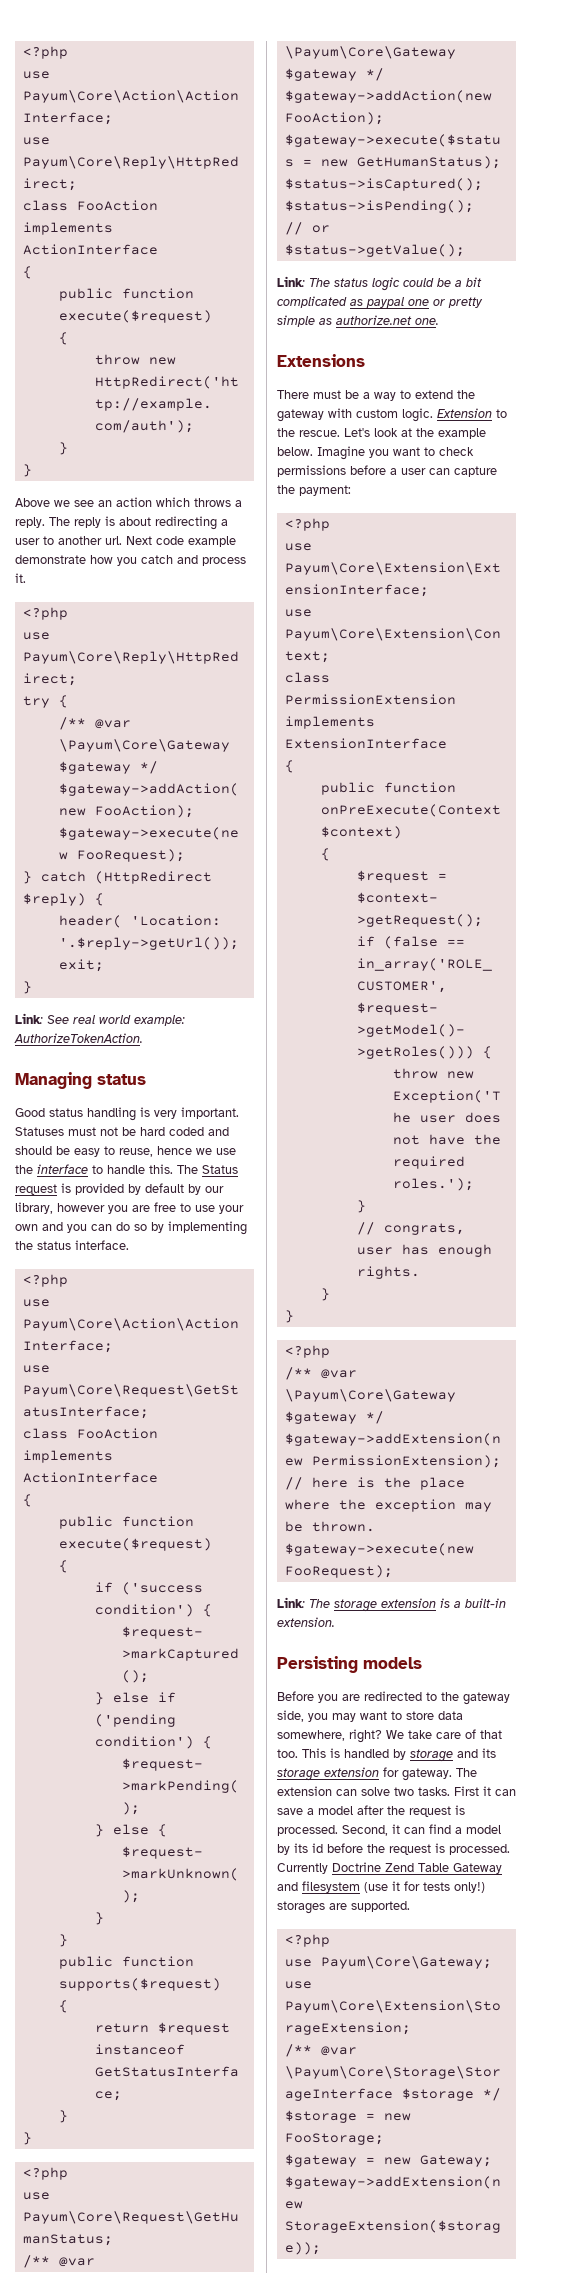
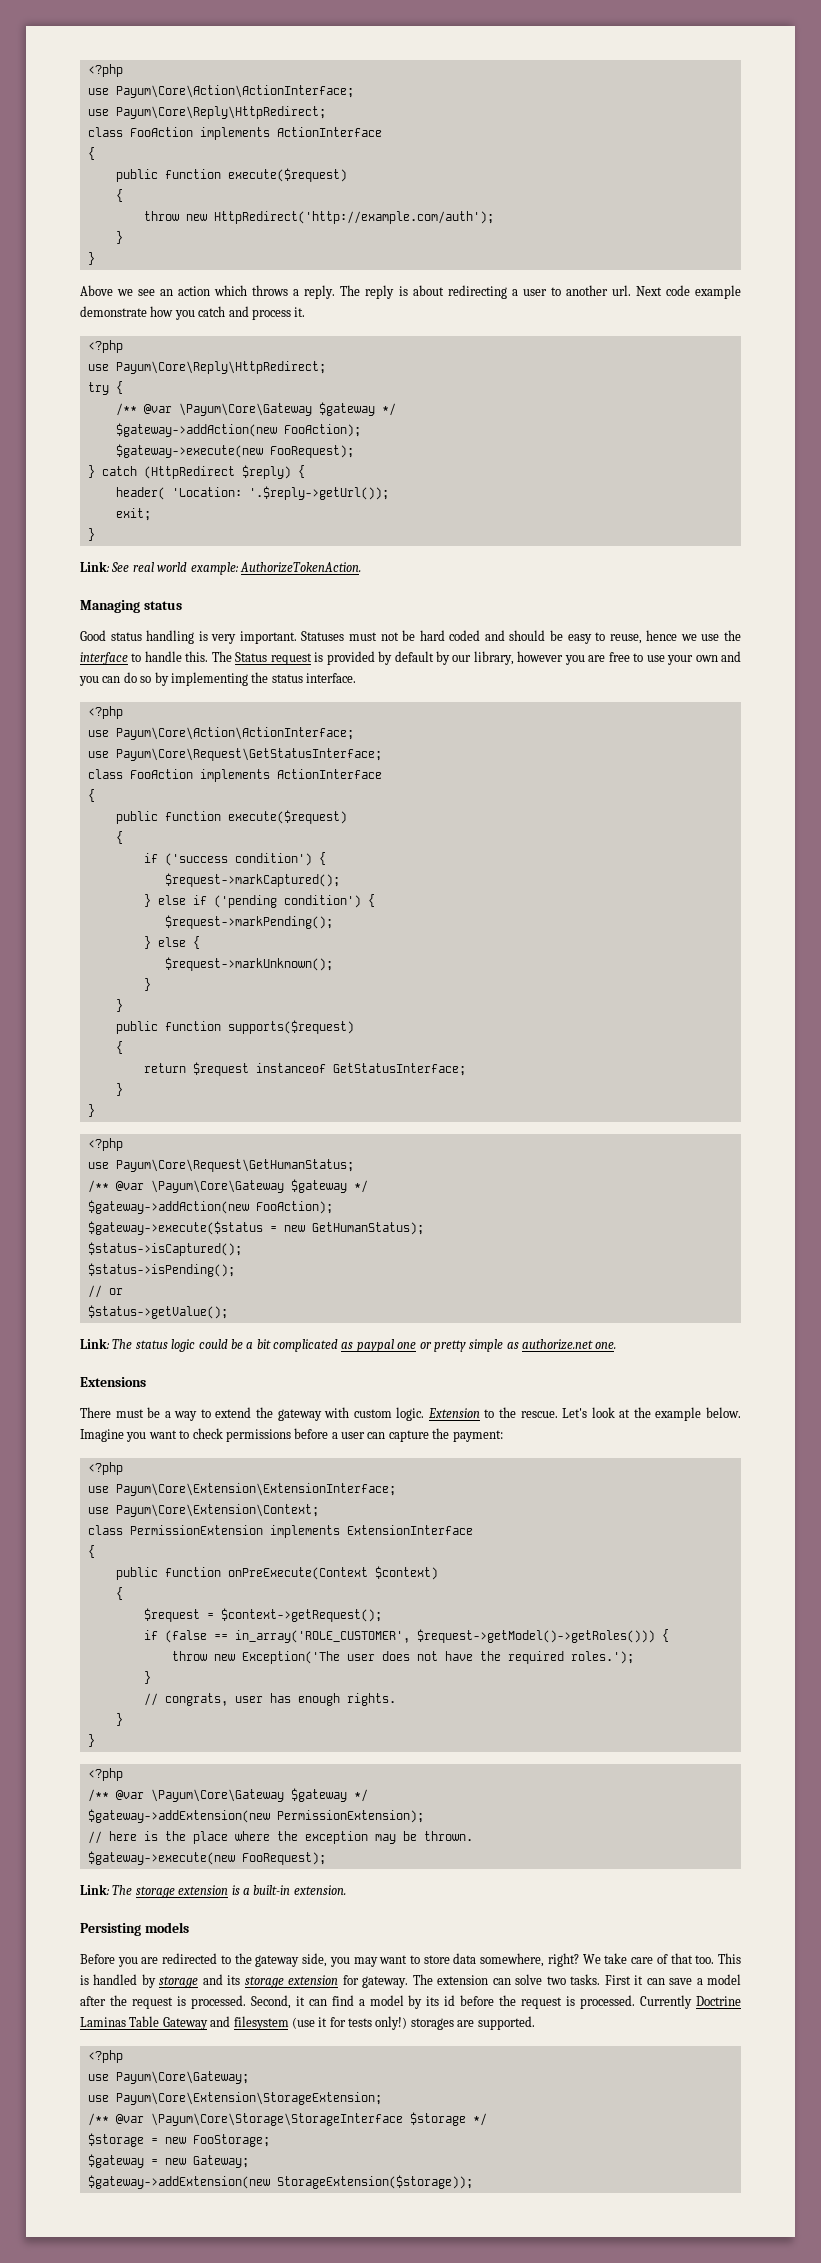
[385,1863,414,1872] Zend -> [80,2017,126,2027] Laminas

